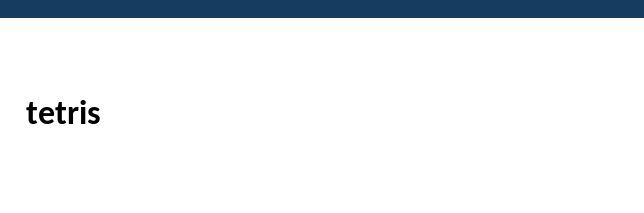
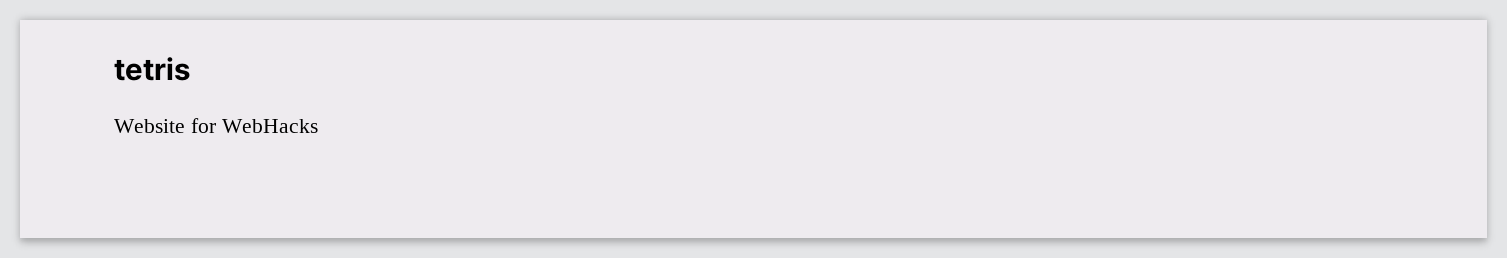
(101, 112) none -> [114,118,318,133] // Website for WebHacks

